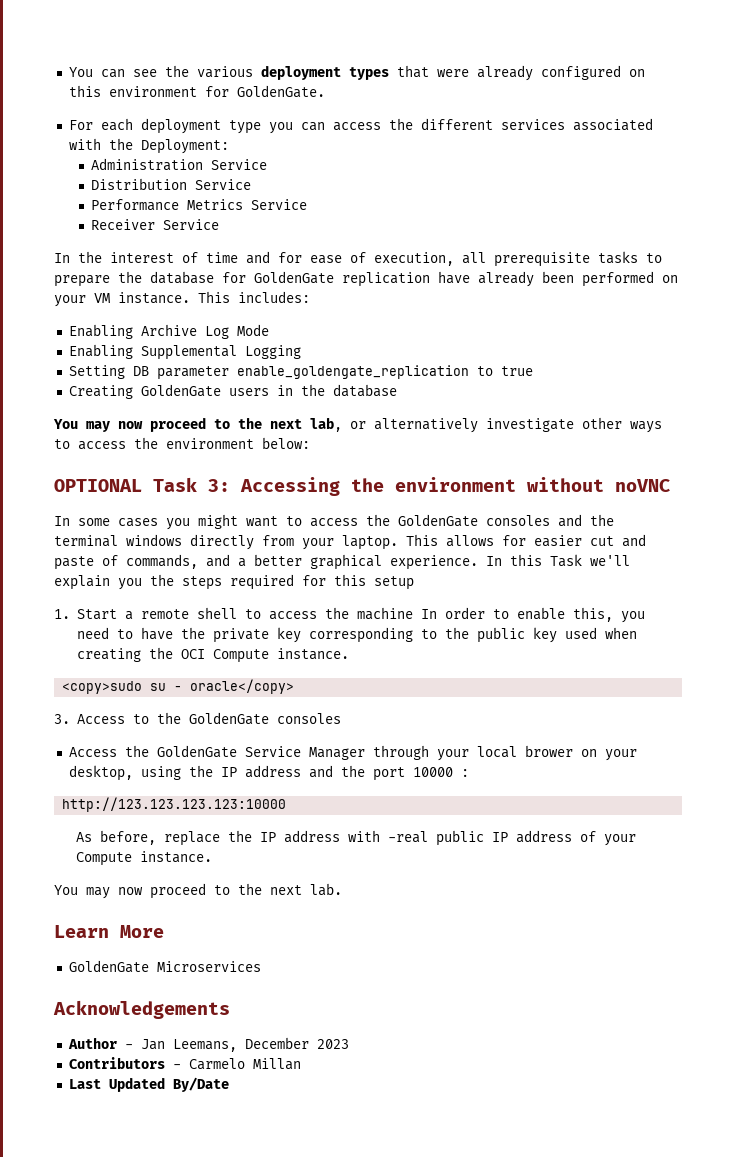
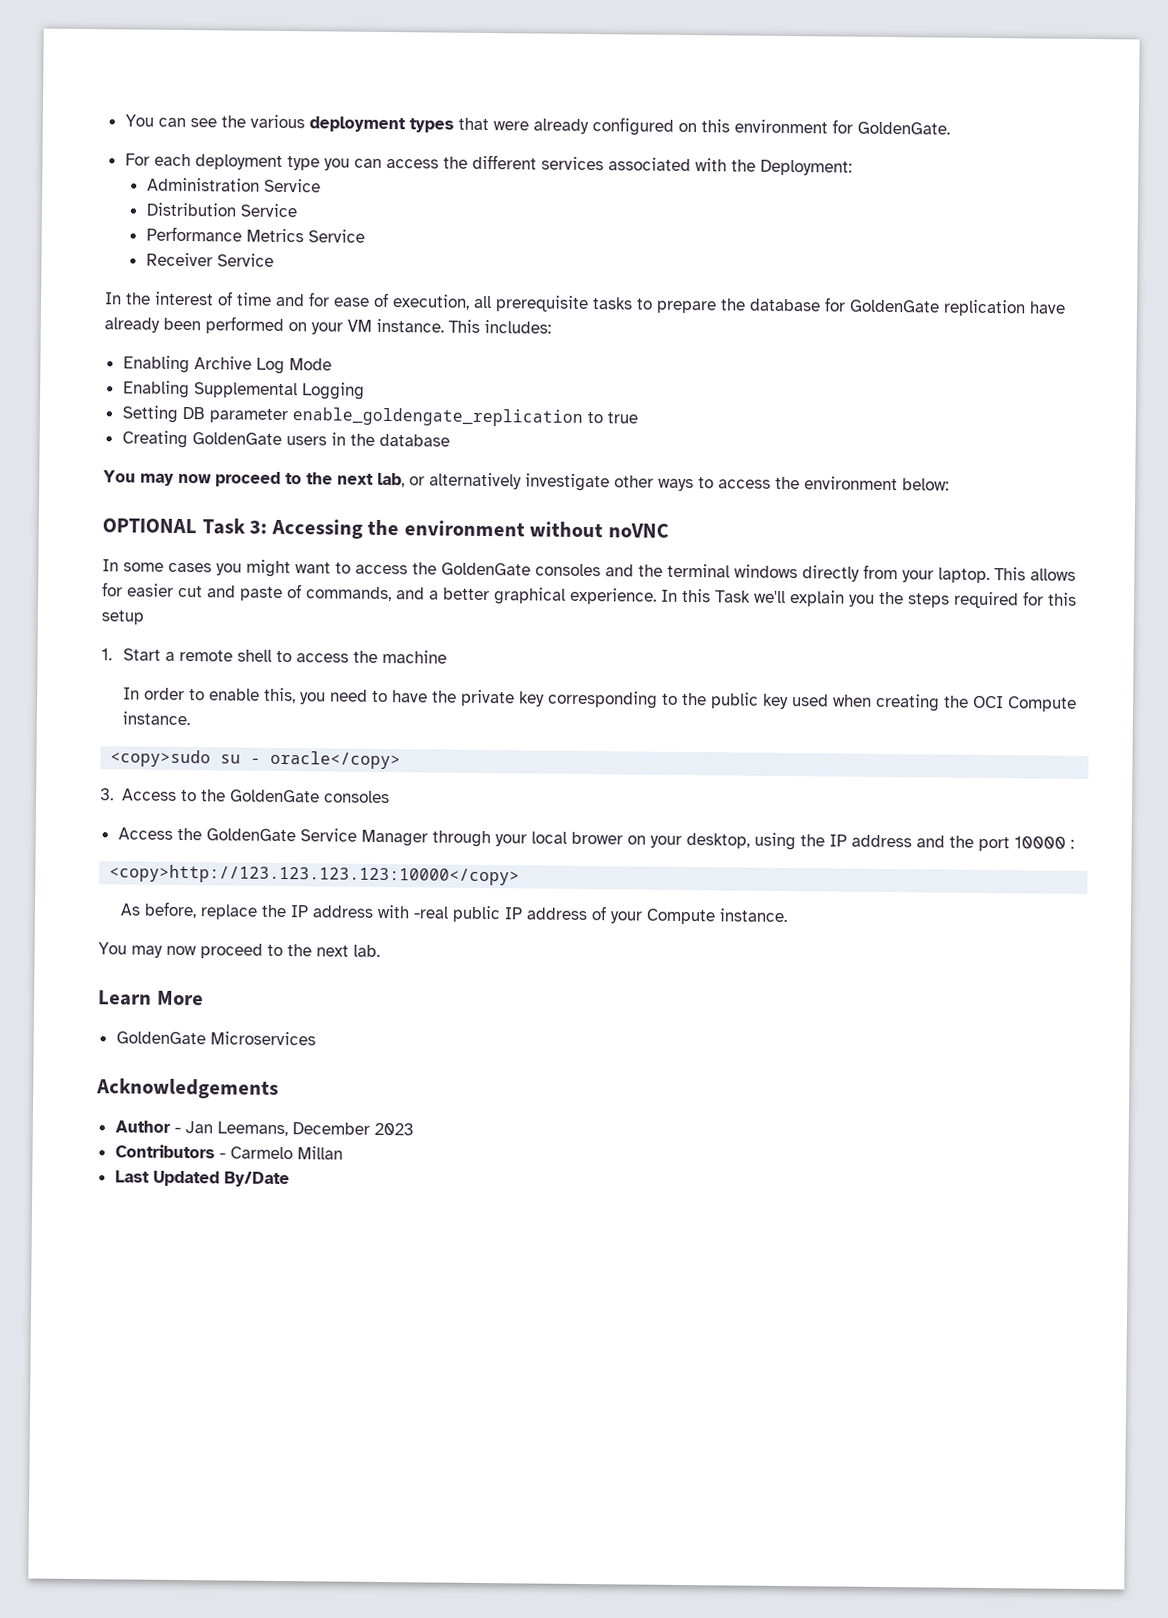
(413, 613) none -> (447, 656) //
[62,797,287,812] http://123.123.123.123:10000 -> [109,864,521,886] <copy>http://123.123.123.123:10000</copy>

